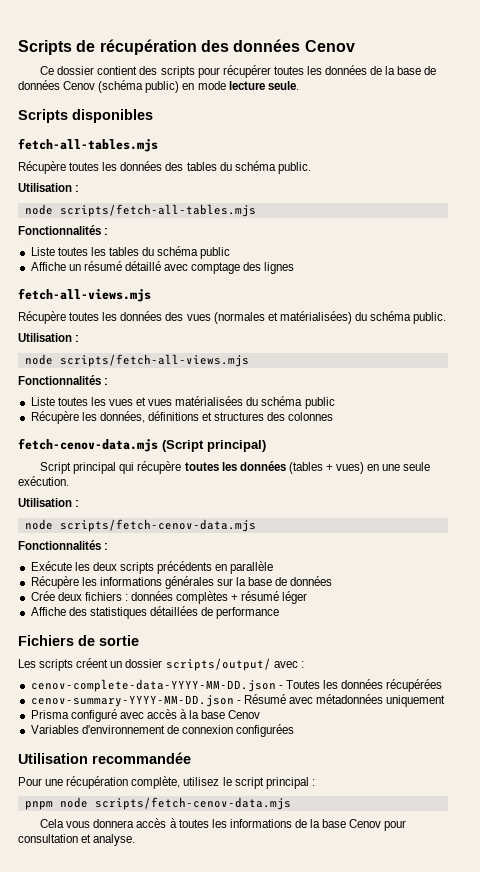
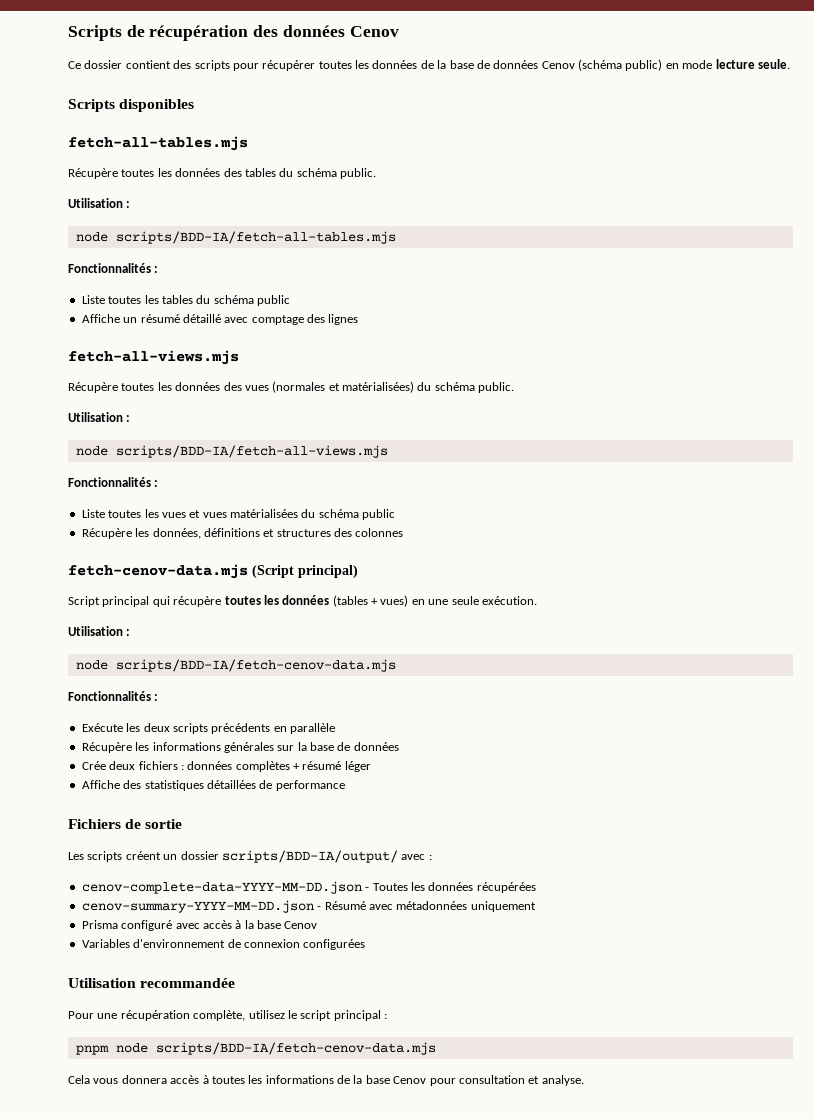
[59,204,256,217] scripts/fetch-all-tables.mjs -> [115,231,396,244] scripts/BDD-IA/fetch-all-tables.mjs
[59,354,249,367] scripts/fetch-all-views.mjs -> [115,445,388,458] scripts/BDD-IA/fetch-all-views.mjs
[59,519,256,532] scripts/fetch-cenov-data.mjs -> [115,659,396,672] scripts/BDD-IA/fetch-cenov-data.mjs
[165,658,271,671] scripts/output/ -> [221,850,398,863] scripts/BDD-IA/output/
[94,797,291,810] scripts/fetch-cenov-data.mjs -> [155,1042,436,1055] scripts/BDD-IA/fetch-cenov-data.mjs

